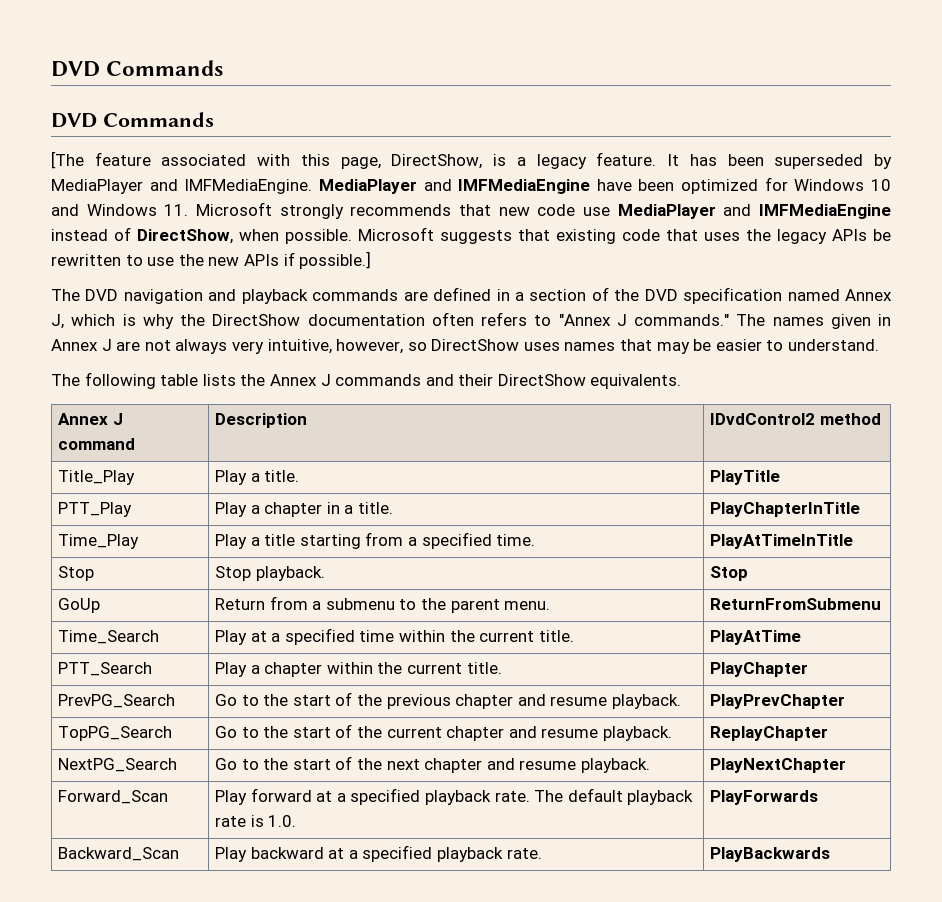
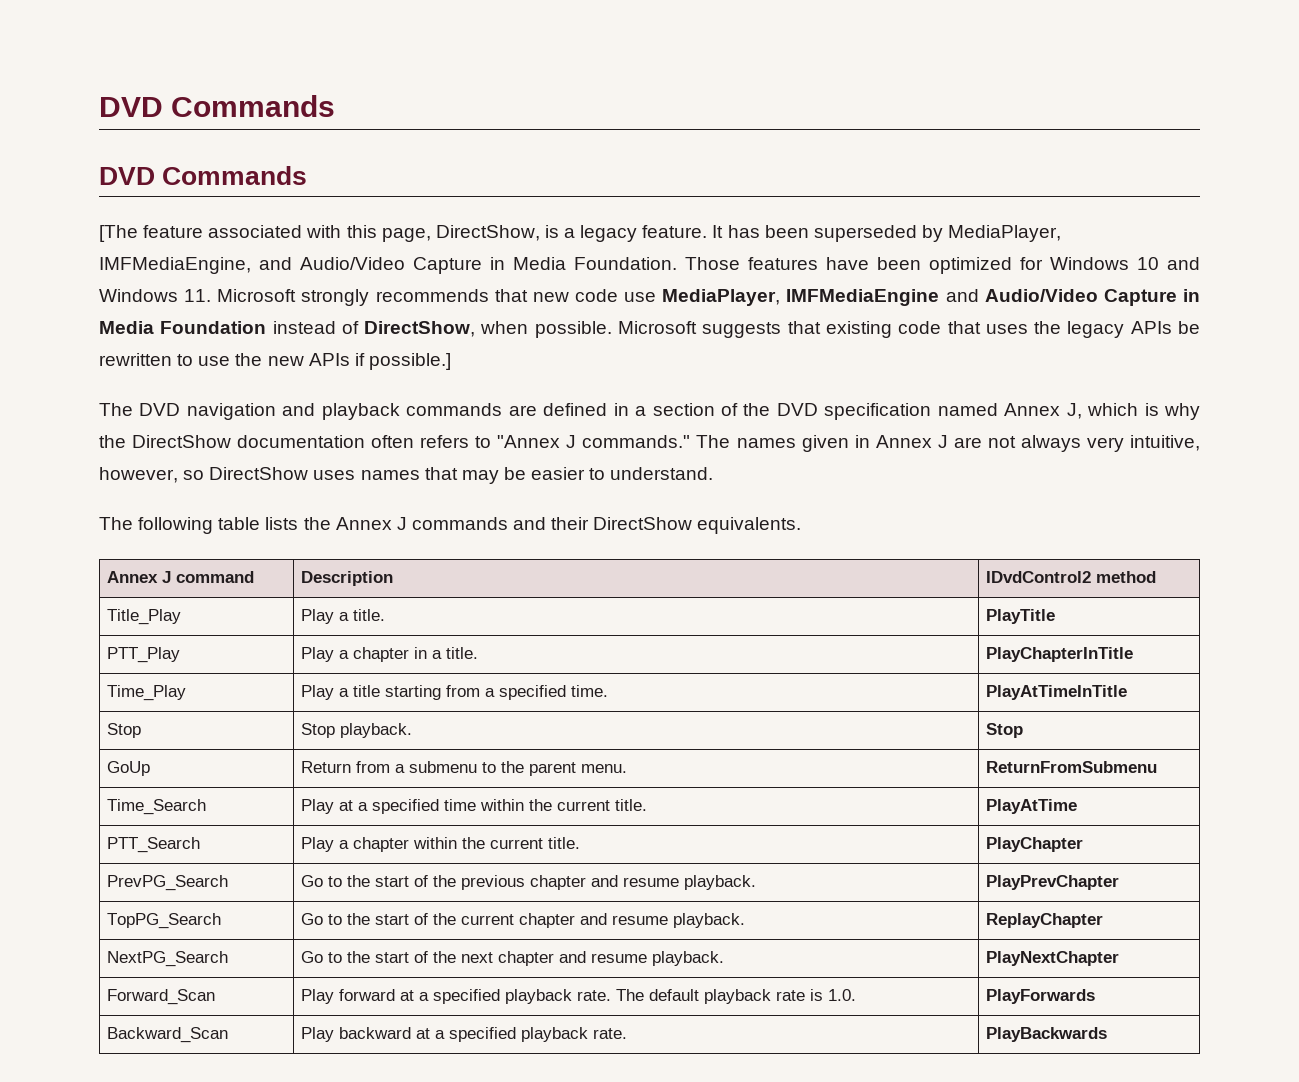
[51,179,591,194] MediaPlayer and IMFMediaEngine. MediaPlayer and IMFMediaEngine -> [948,225,1062,242] [99,257,818,274] MediaPlayer, IMFMediaEngine, and Audio/Video Capture in Media Foundation. Those features
[617,204,891,219] MediaPlayer and IMFMediaEngine -> [662,289,1200,306] [99,321,267,334] MediaPlayer, IMFMediaEngine and Audio/Video Capture in Media Foundation

